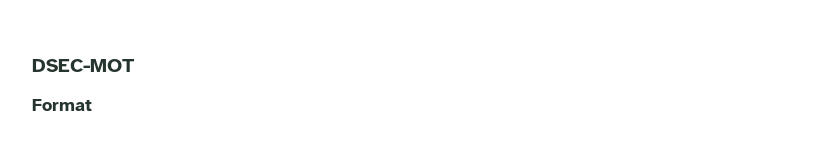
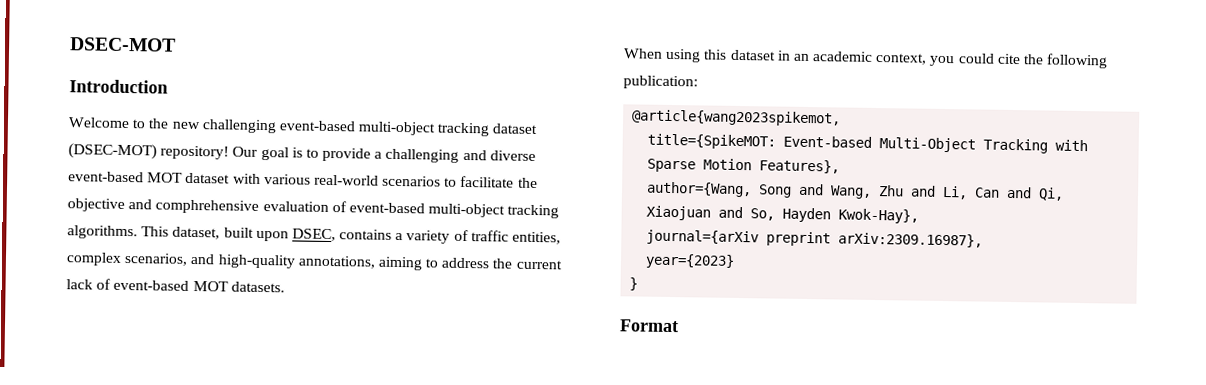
(135, 65) none -> [69,79,168,94] [68,117,538,137] [68,143,536,163] [68,171,538,189] [67,198,560,219] [67,225,562,245] [66,252,563,271] [66,278,285,293] [623,48,1109,69] [623,75,698,90] [632,109,842,127] [647,133,1089,154] [647,158,841,174] [646,181,1065,201] [646,205,920,224] [646,229,984,248] [645,253,736,269] [629,277,639,291] // Introduction // Welcome to the new challenging event-based multi-object tracking dataset (DSEC-MOT) repository! Our goal is to provide a challenging and diverse event-based MOT dataset with various real-world scenarios to facilitate the objective and comphrehensive evaluation of event-based multi-object tracking algorithms. This dataset, built upon DSEC, contains a variety of traffic entities, complex scenarios, and high-quality annotations, aiming to address the current lack of event-based MOT datasets. // When using this dataset in an academic context, you could cite the following publication: // @article{wang2023spikemot, // title={SpikeMOT: Event-based Multi-Object Tracking with Sparse Motion Features}, // author={Wang, Song and Wang, Zhu and Li, Can and Qi, Xiaojuan and So, Hayden Kwok-Hay}, // journal={arXiv preprint arXiv:2309.16987}, // year={2023} // }

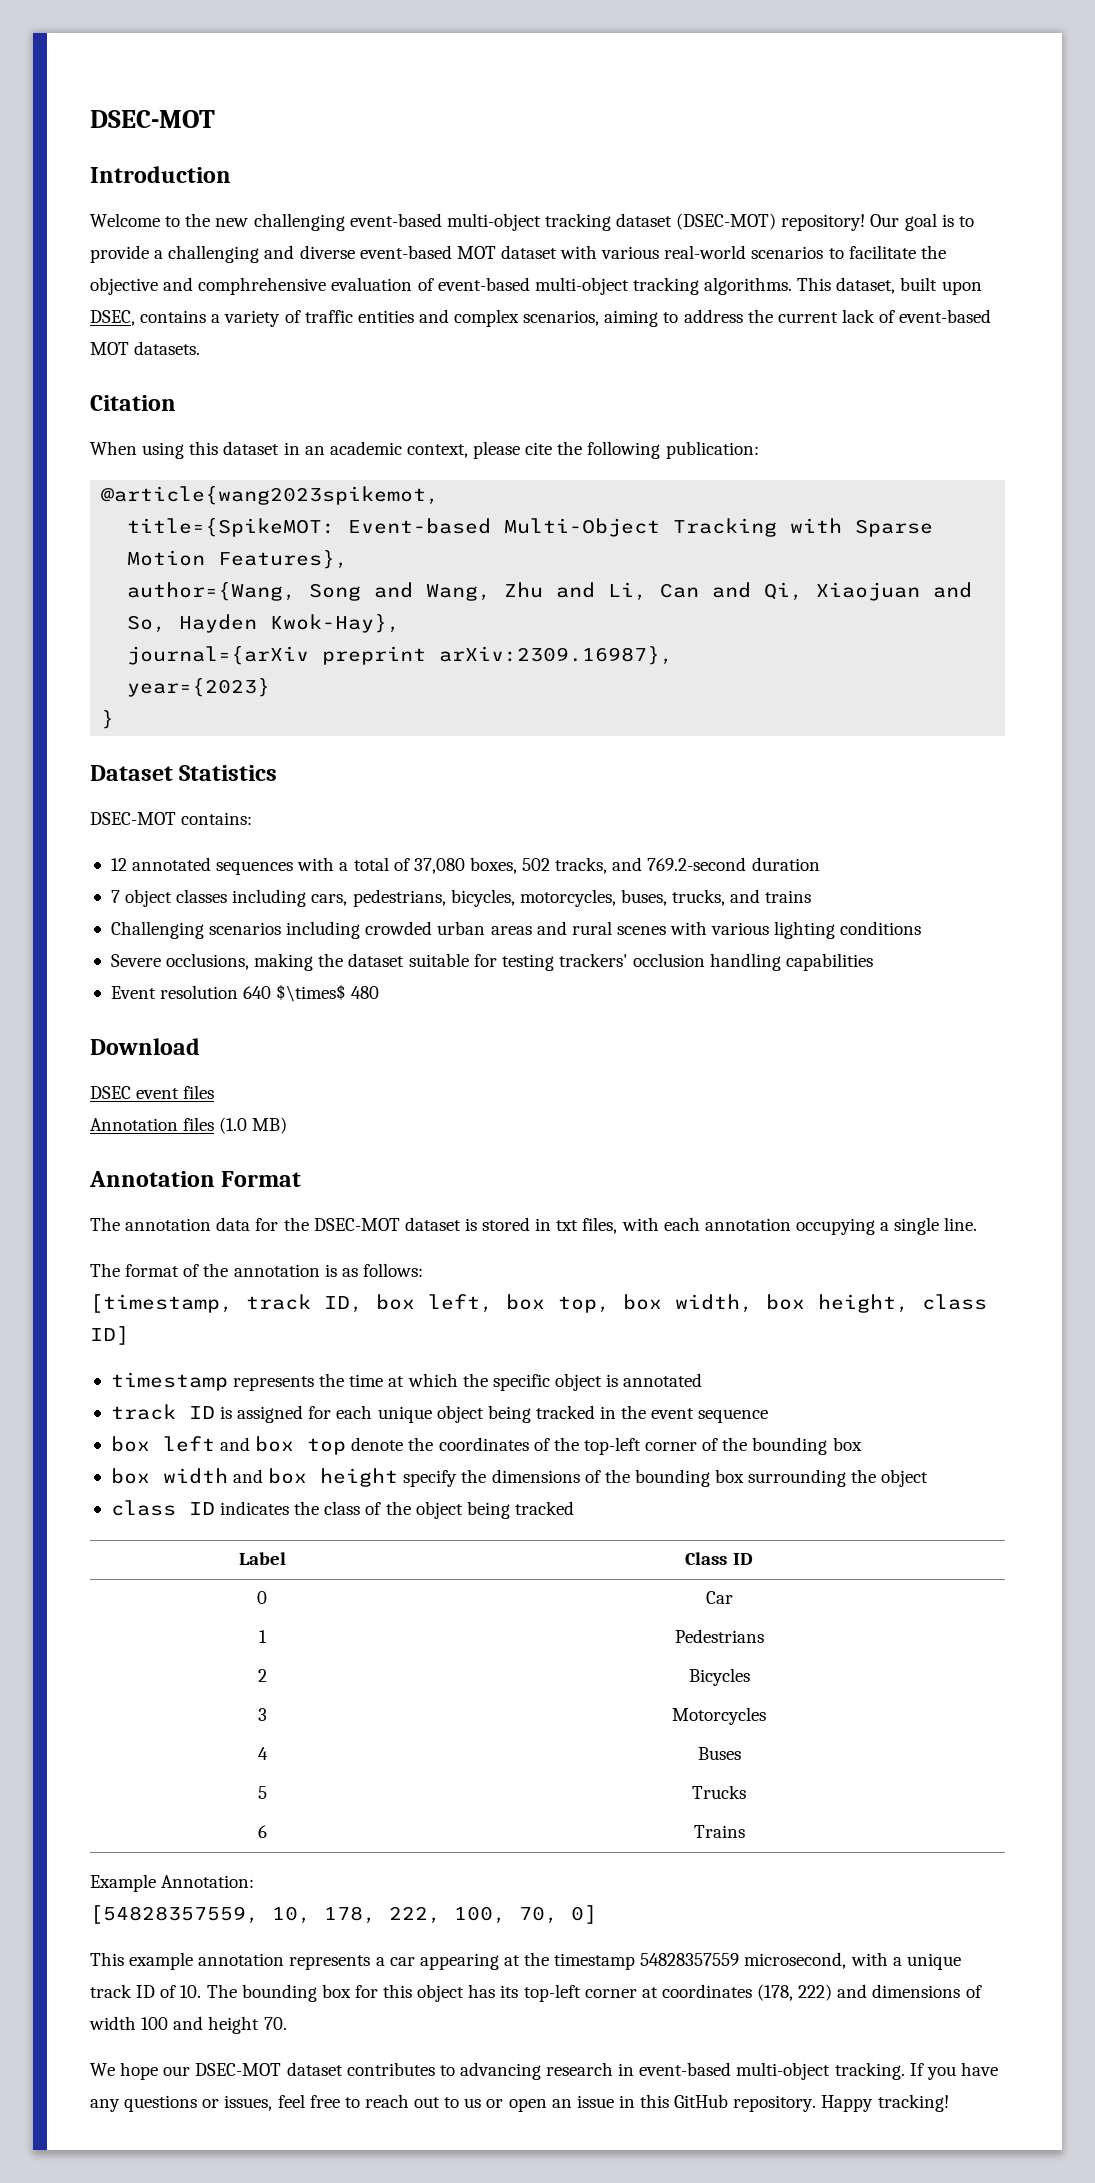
[512,231,562,245] [66,252,376,269] entities, complex scenarios, and high-quality annotations, -> [357,309,600,327] entities and complex scenarios,
(285, 287) none -> [90,395,176,411] // Citation
[929,53,995,67] you could -> [473,441,521,459] please
[619,319,679,333] Format -> [90,765,278,781] [90,812,253,825] [110,857,820,875] [110,889,812,907] [110,921,922,939] [110,953,874,971] [110,984,380,1002] [90,1038,200,1055] [90,1085,215,1099] [90,1117,288,1134] [89,1171,302,1187] [90,1217,978,1235] [90,1263,423,1277] [90,1294,987,1313] [90,1326,129,1345] [110,1372,703,1391] [110,1404,769,1423] [110,1436,862,1455] [110,1468,929,1487] [110,1500,574,1519] [238,1552,286,1565] [685,1552,753,1565] [257,1591,267,1604] [705,1591,733,1604] [258,1630,267,1643] [674,1629,764,1643] [257,1669,267,1682] [688,1668,750,1686] [257,1708,267,1721] [672,1707,766,1725] [257,1747,268,1760] [697,1747,741,1760] [257,1786,267,1799] [692,1785,746,1799] [257,1825,267,1838] [693,1825,745,1838] [90,1874,255,1892] [90,1905,597,1924] [90,1952,961,1970] [90,1984,982,2002] [89,2016,287,2034] [90,2062,998,2080] [90,2094,949,2112] Dataset Statistics // DSEC-MOT contains: // 12 annotated sequences with a total of 37,080 boxes, 502 tracks, and 769.2-second duration // 7 object classes including cars, pedestrians, bicycles, motorcycles, buses, trucks, and trains // Challenging scenarios including crowded urban areas and rural scenes with various lighting conditions // Severe occlusions, making the dataset suitable for testing trackers' occlusion handling capabilities // Event resolution 640 $\times$ 480 // Download // DSEC event files // Annotation files (1.0 MB) // Annotation Format // The annotation data for the DSEC-MOT dataset is stored in txt files, with each annotation occupying a single line. // The format of the annotation is as follows: // [timestamp, track ID, box left, box top, box width, box height, class ID] // timestamp represents the time at which the specific object is annotated // track ID is assigned for each unique object being tracked in the event sequence // box left and box top denote the coordinates of the top-left corner of the bounding box // box width and box height specify the dimensions of the bounding box surrounding the object // class ID indicates the class of the object being tracked // Label | Class ID // 0 | Car // 1 | Pedestrians // 2 | Bicycles // 3 | Motorcycles // 4 | Buses // 5 | Trucks // 6 | Trains // Example Annotation: // [54828357559, 10, 178, 222, 100, 70, 0] // This example annotation represents a car appearing at the timestamp 54828357559 microsecond, with a unique track ID of 10. The bounding box for this object has its top-left corner at coordinates (178, 222) and dimensions of width 100 and height 70. // We hope our DSEC-MOT dataset contributes to advancing research in event-based multi-object tracking. If you have any questions or issues, feel free to reach out to us or open an issue in this GitHub repository. Happy tracking!

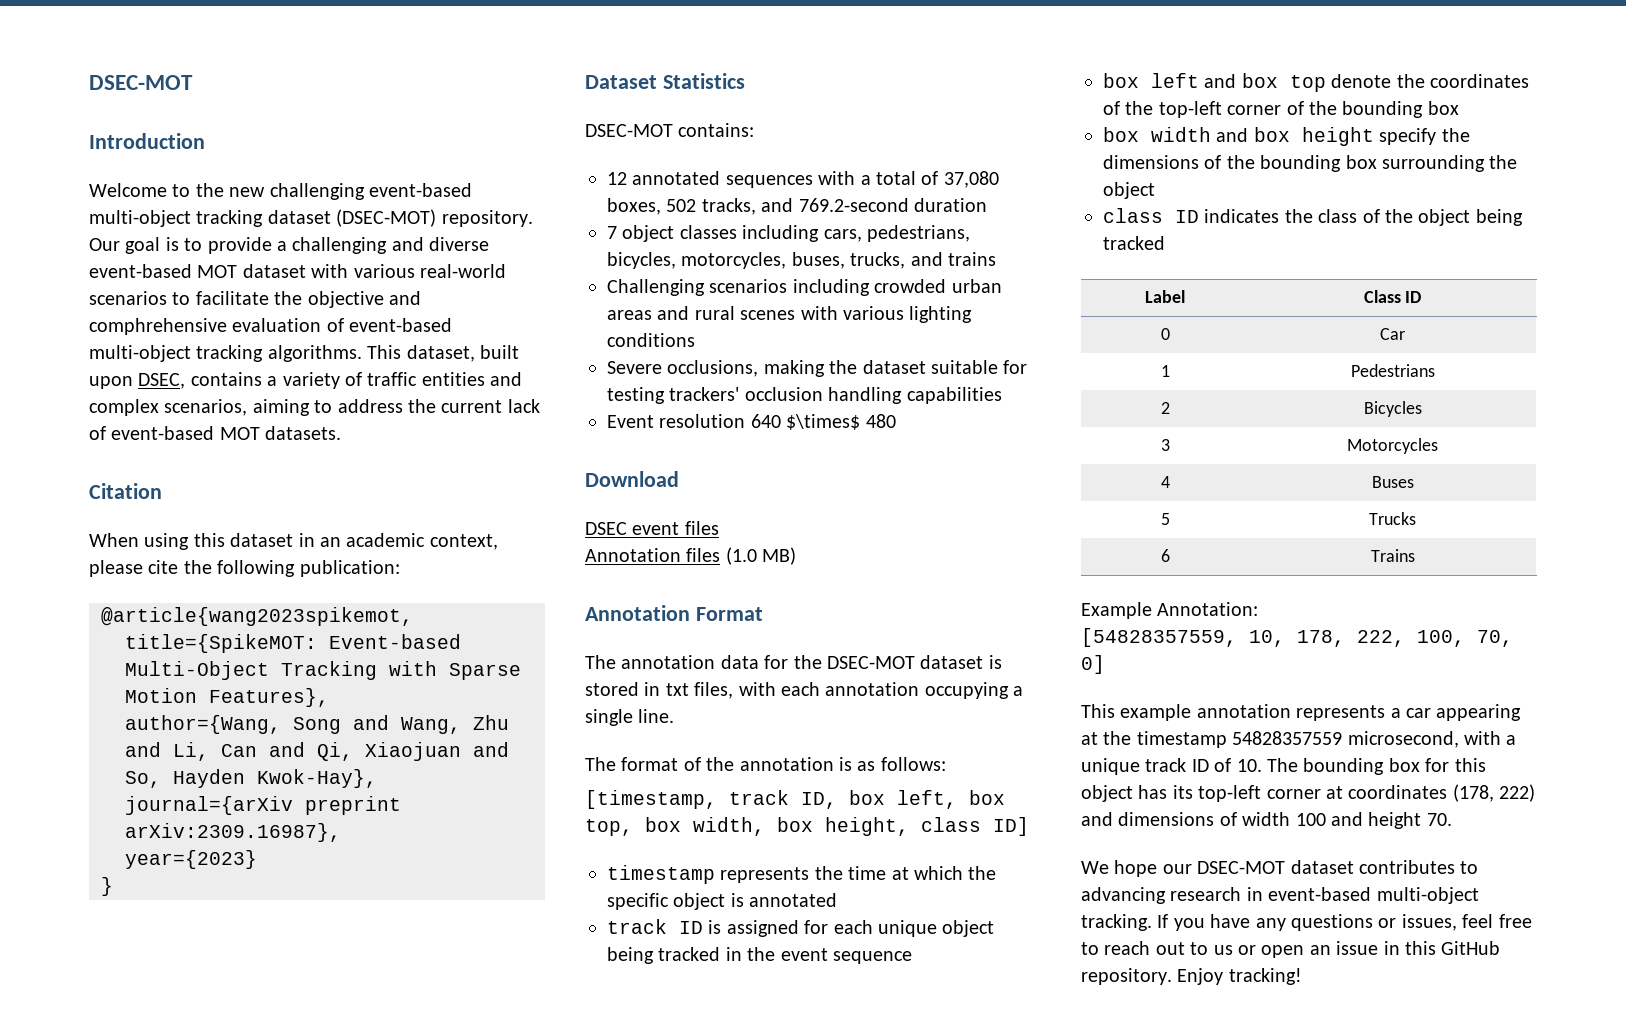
[781,214,866,231] repository! -> [441,210,533,227] repository.
[821,2095,874,2112] Happy -> [1177,968,1224,985] Enjoy

